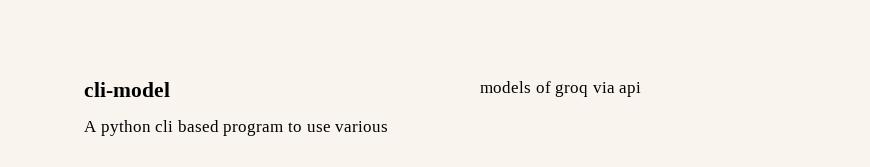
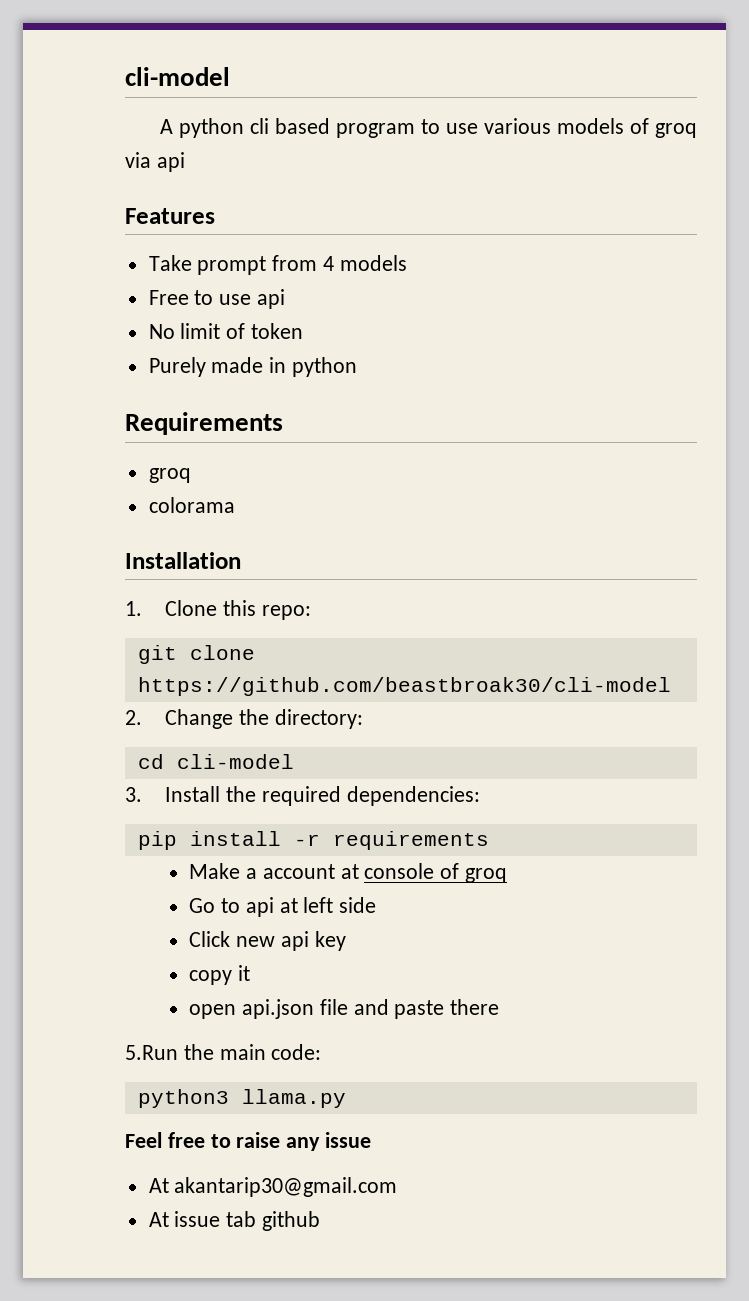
(642, 89) none -> [125,208,215,224] [148,255,407,275] [148,289,286,309] [148,323,304,339] [148,357,358,377] [125,412,283,435] [148,468,191,483] [148,497,235,513] [125,552,241,569] [125,600,312,620] [137,645,255,664] [137,677,671,696] [125,709,364,729] [137,754,294,769] [125,786,480,806] [137,831,489,850] [189,863,507,883] [189,897,377,917] [189,931,346,951] [189,965,250,985] [189,999,500,1019] [125,1044,322,1060] [137,1089,346,1108] [125,1132,372,1151] [148,1177,398,1197] [148,1211,321,1231] // Features // Take prompt from 4 models // Free to use api // No limit of token // Purely made in python // Requirements // groq // colorama // Installation // 1. Clone this repo: // git clone https://github.com/beastbroak30/cli-model // 2. Change the directory: // cd cli-model // 3. Install the required dependencies: // pip install -r requirements // Make a account at console of groq // Go to api at left side // Click new api key // copy it // open api.json file and paste there // 5.Run the main code: // python3 llama.py // Feel free to raise any issue // At akantarip30@gmail.com // At issue tab github

